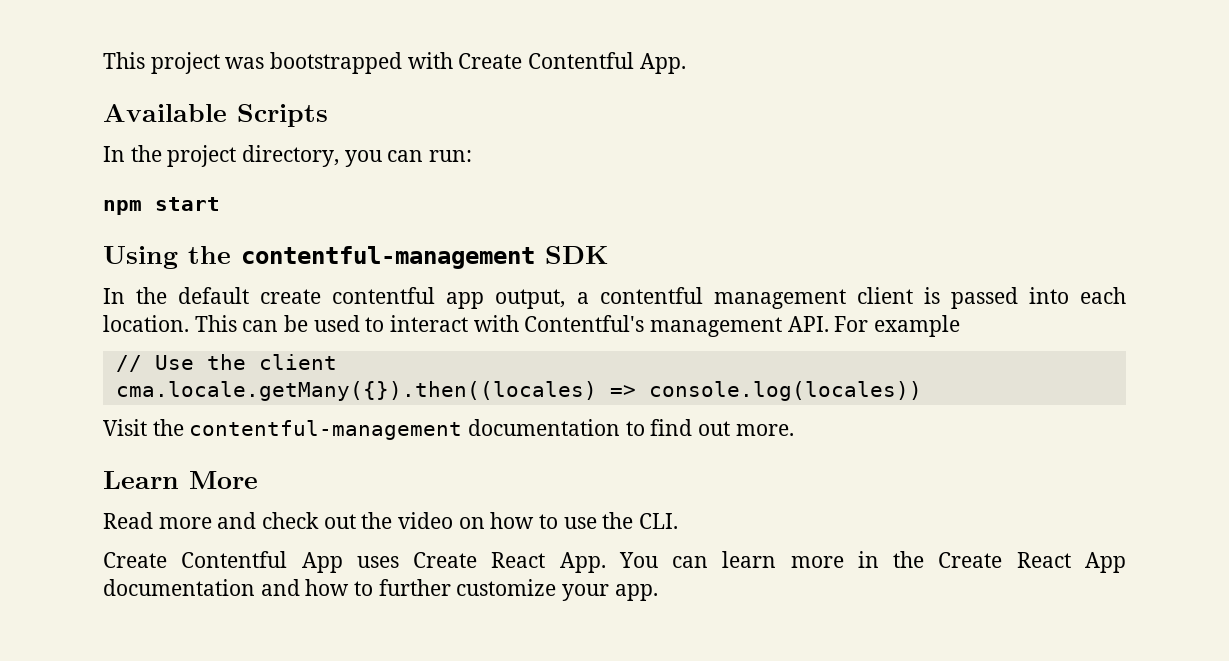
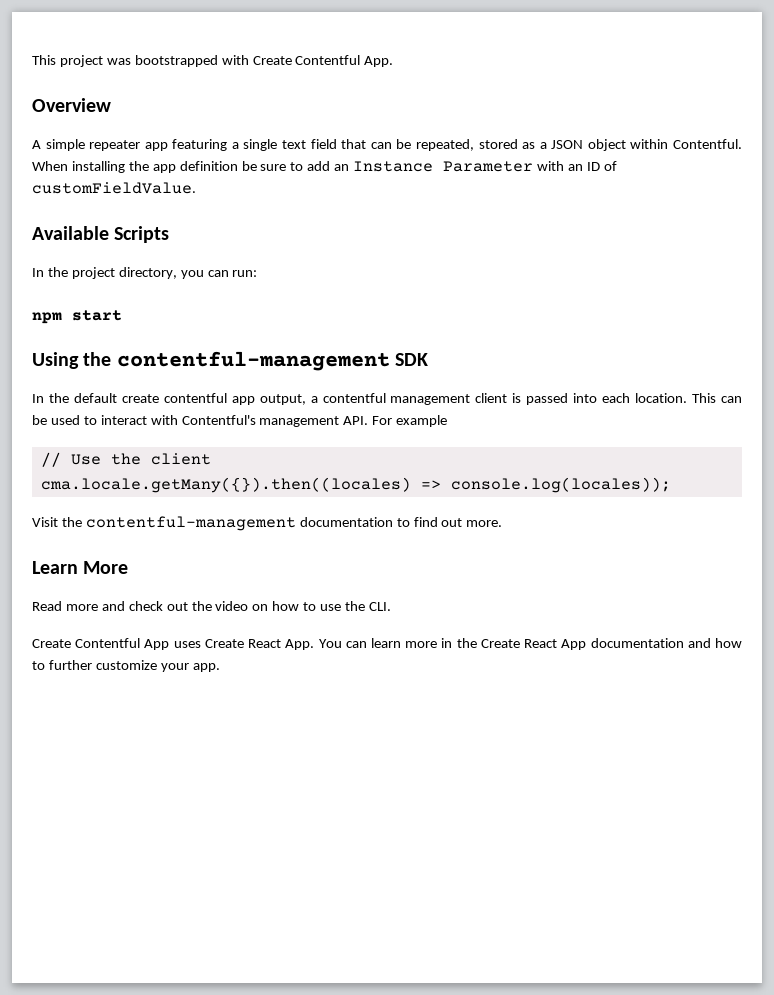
(686, 63) none -> [32,98,111,112] [32,139,742,151] [32,161,617,173] [32,182,196,194] // Overview // A simple repeater app featuring a single text field that can be repeated, stored as a JSON object within Contentful. When installing the app definition be sure to add an Instance Parameter with an ID of customFieldValue.
[648,381,922,401] console.log(locales)) -> [450,477,671,493] console.log(locales));

